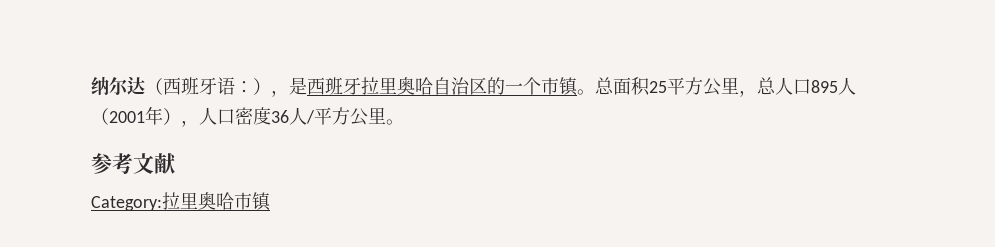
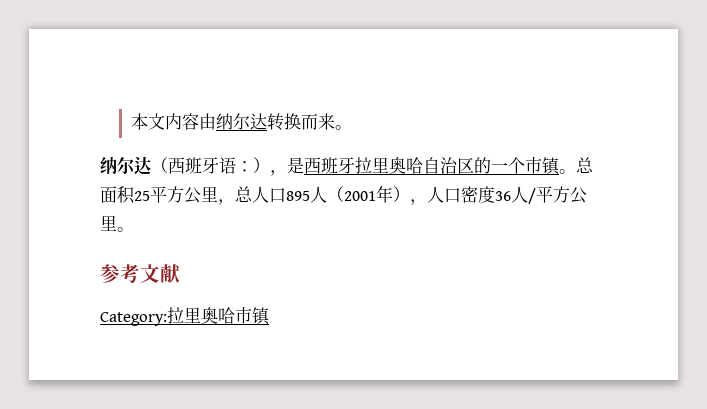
(91, 86) none -> [131,113,353,131] 本文内容由纳尔达转换而来。 //

